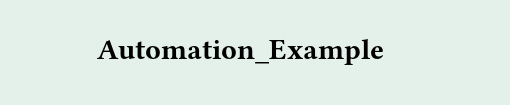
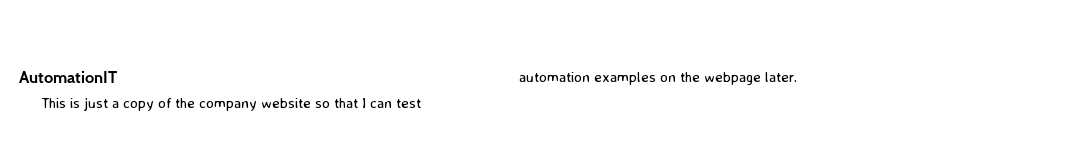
[97,39,384,65] Automation_Example -> [19,71,117,83] [41,97,422,111] [519,72,797,85] AutomationIT // This is just a copy of the company website so that I can test automation examples on the webpage later.

